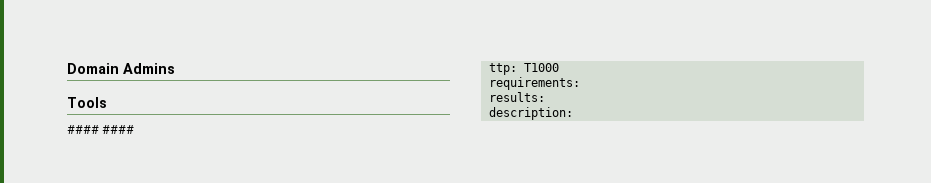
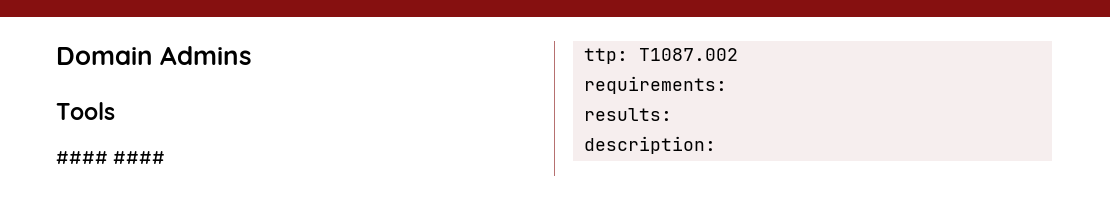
[523,63,559,72] T1000 -> [639,48,739,61] T1087.002

